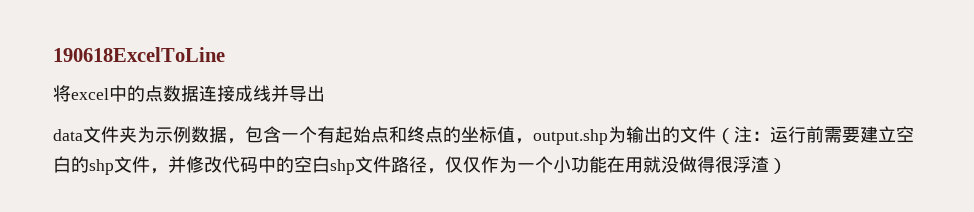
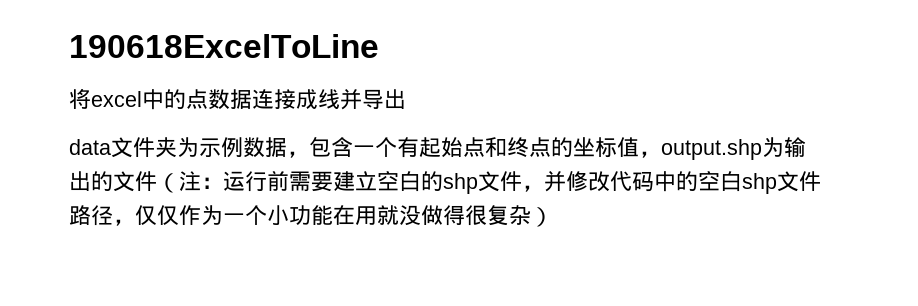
[733,156,769,173] 浮渣 -> [487,205,531,226] 复杂

